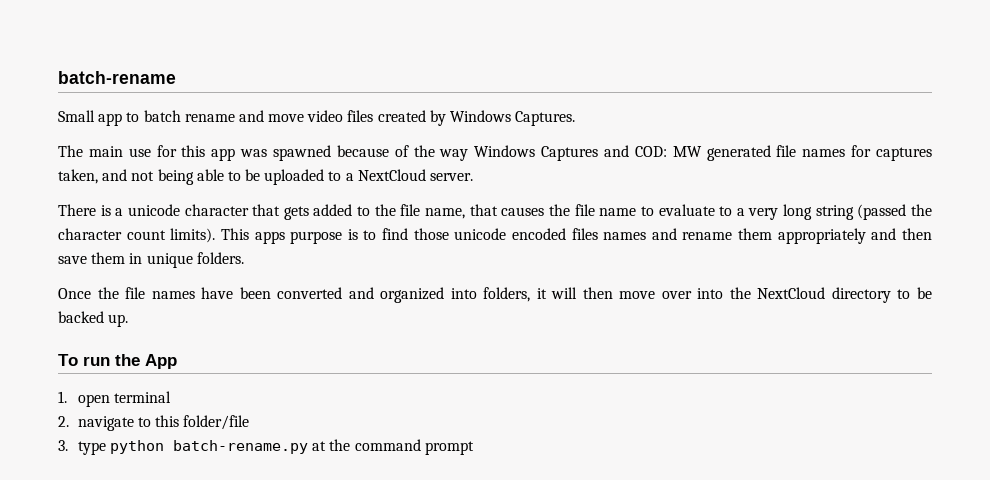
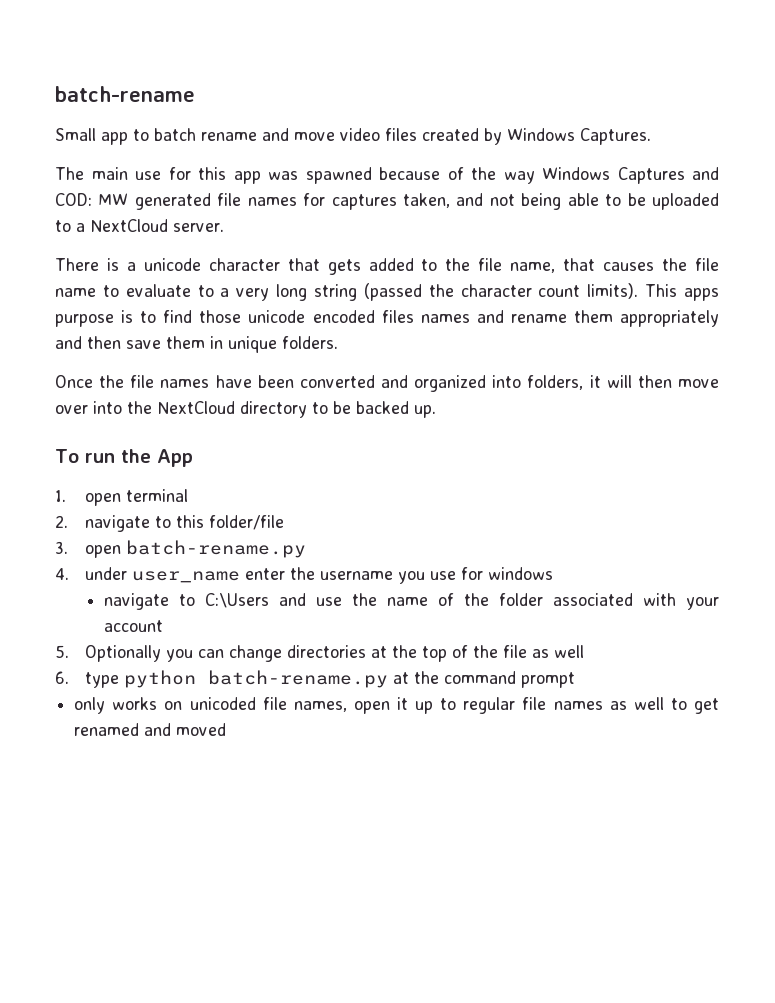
(68, 445) none -> [84,540,306,558] [55,567,553,584] [104,593,719,610] [104,620,164,632] [55,645,584,662] [55,671,69,684] open batch-rename.py // 4. under user_name enter the username you use for windows // navigate to C:\Users and use the name of the folder associated with your account // 5. Optionally you can change directories at the top of the file as well // 6.
(474, 448) none -> [74,697,719,714] [74,723,227,736] // only works on unicoded file names, open it up to regular file names as well to get renamed and moved

